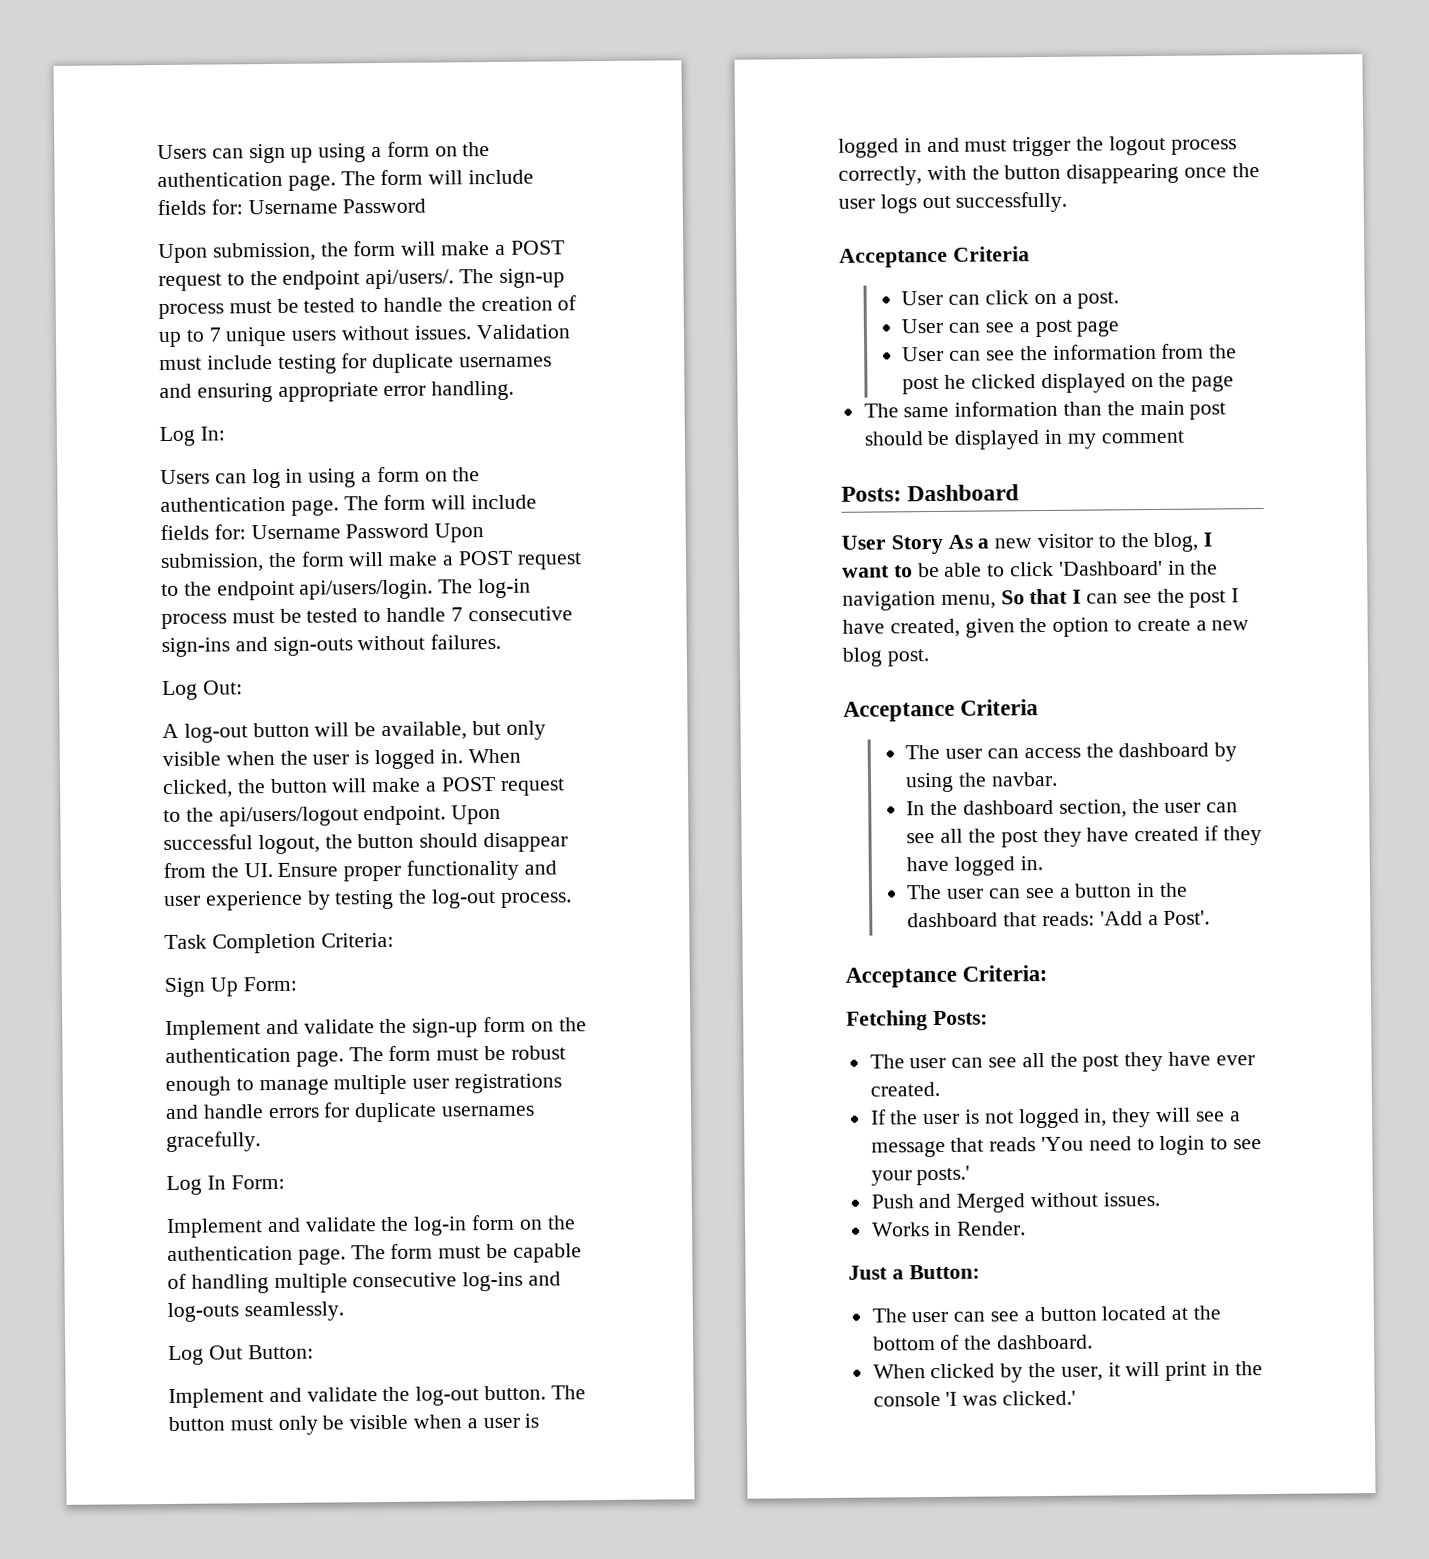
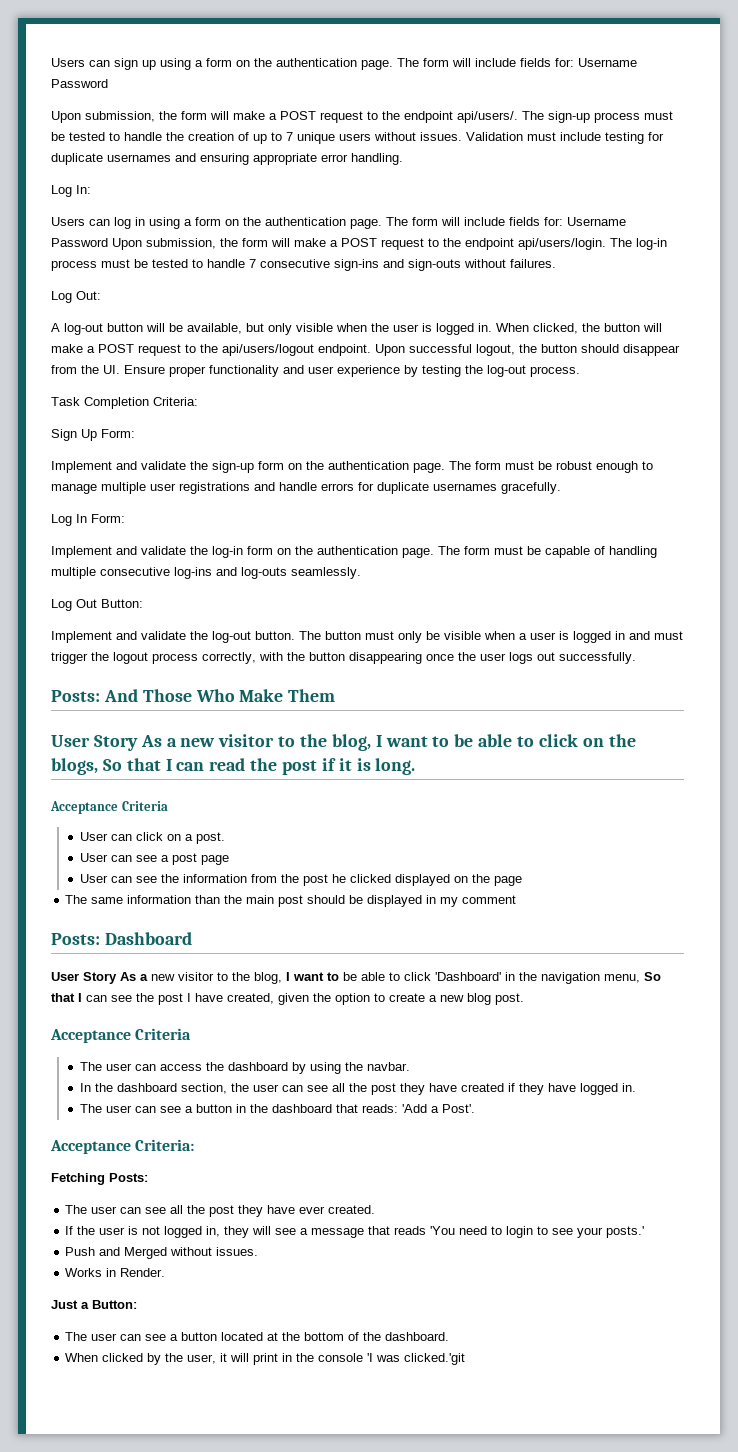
(1068, 202) none -> [51,689,336,702] [51,734,636,751] [51,758,416,775] // Posts: And Those Who Make Them // User Story As a new visitor to the blog, I want to be able to click on the blogs, So that I can read the post if it is long.
[1002,1390,1077,1406] clicked.' -> [404,1353,466,1365] clicked.'git

